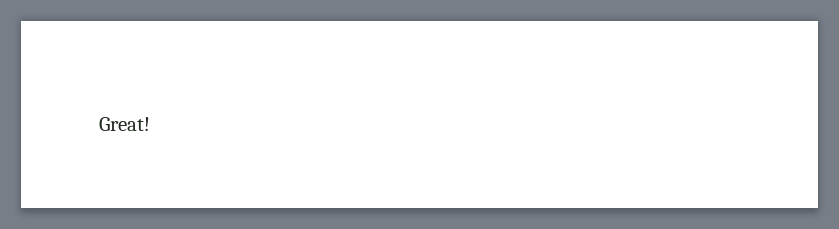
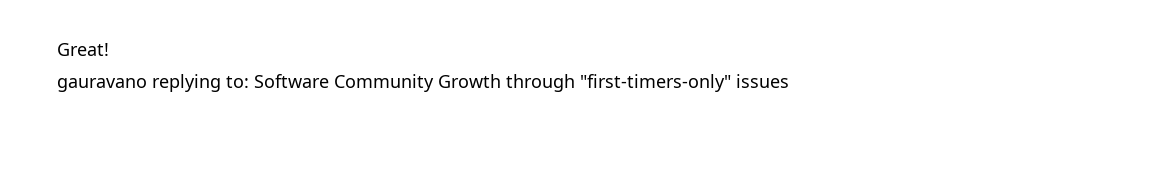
(150, 124) none -> [57,74,789,92] // gauravano replying to: Software Community Growth through "first-timers-only" issues

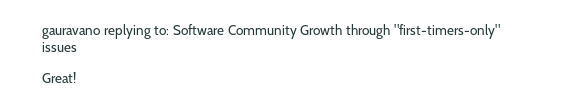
[57,43,109,56] Great! // -> (42, 33) none
(789, 81) none -> [42,72,76,83] // Great!

